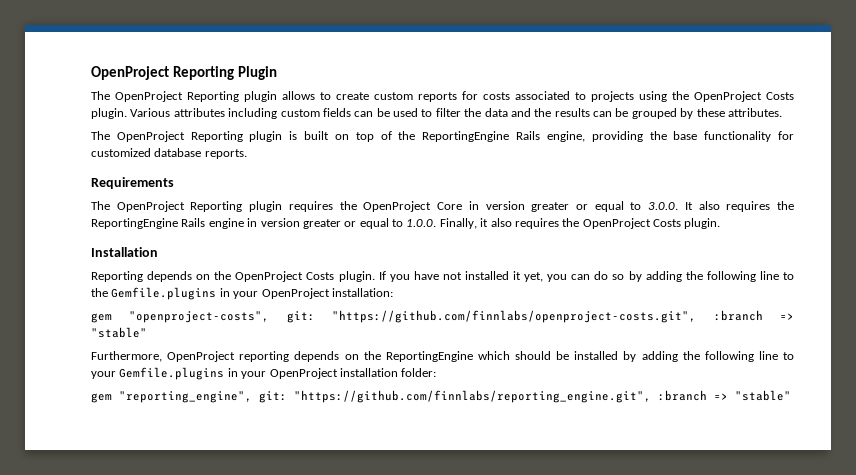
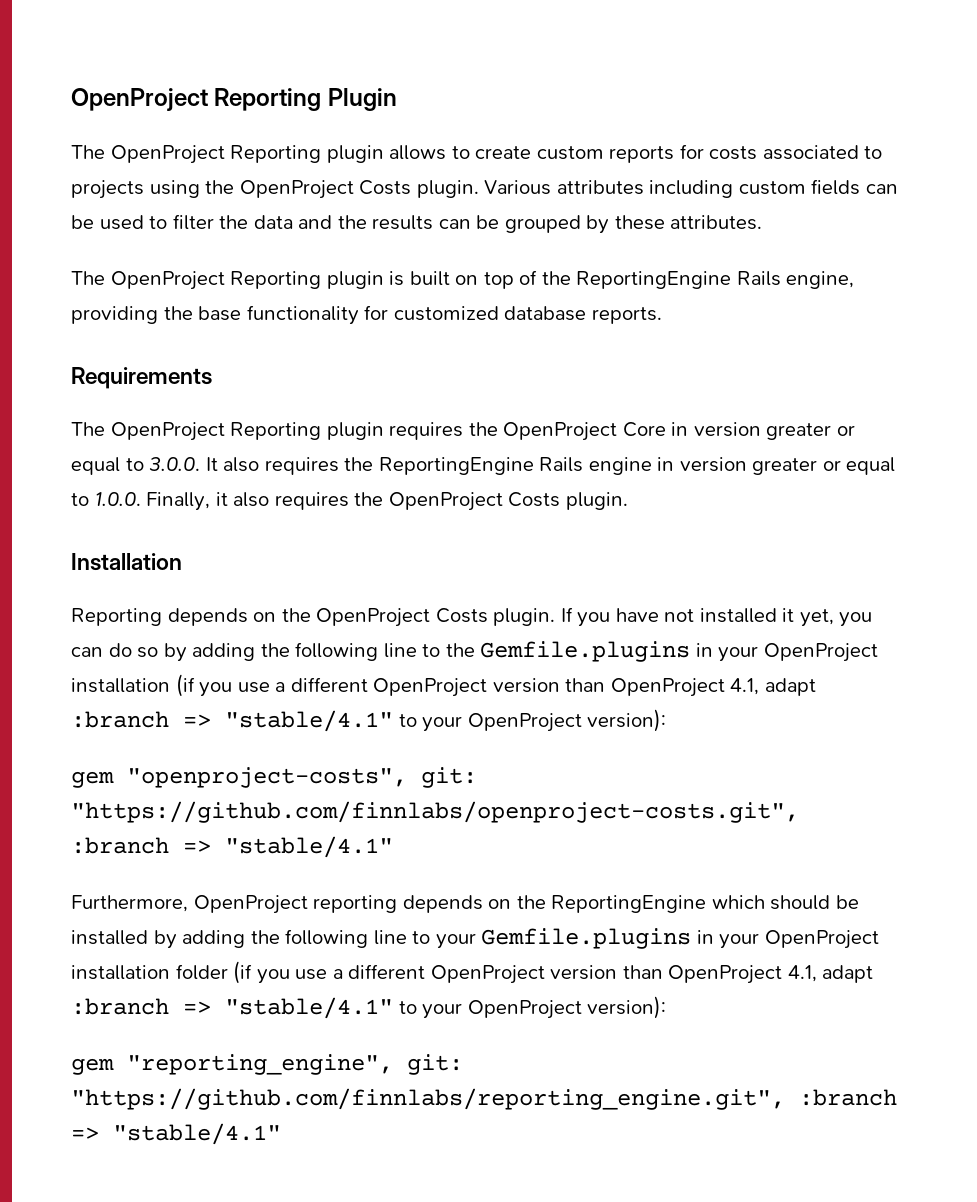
[331,288,393,297] installation: -> [71,674,816,697] [71,709,667,732] installation (if you use a different OpenProject version than OpenProject 4.1, adapt :branch => "stable/4.1" to your OpenProject version):
[91,327,147,338] "stable" -> [225,836,393,858] "stable/4.1"
[401,368,437,377] folder: -> [175,961,874,984] [71,996,667,1019] folder (if you use a different OpenProject version than OpenProject 4.1, adapt :branch => "stable/4.1" to your OpenProject version):
[735,390,791,401] "stable" -> [113,1123,281,1145] "stable/4.1"

